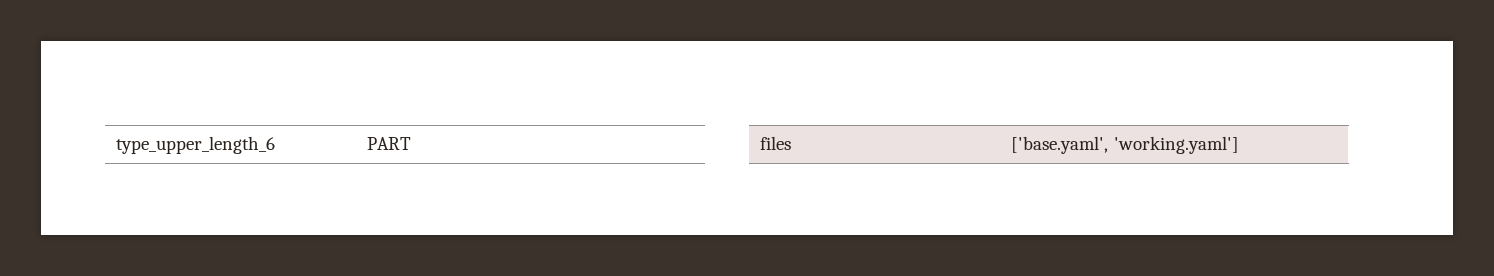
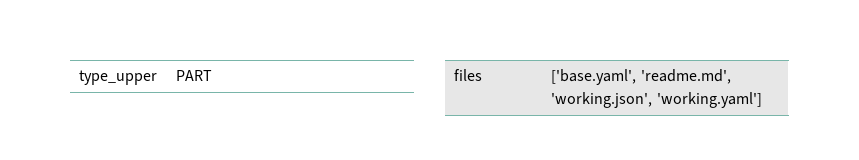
[116,136,276,154] type_upper_length_6 -> [79,70,158,85] type_upper
(1109, 145) none -> [640,69,731,84] [551,92,653,108] 'readme.md', 'working.json',

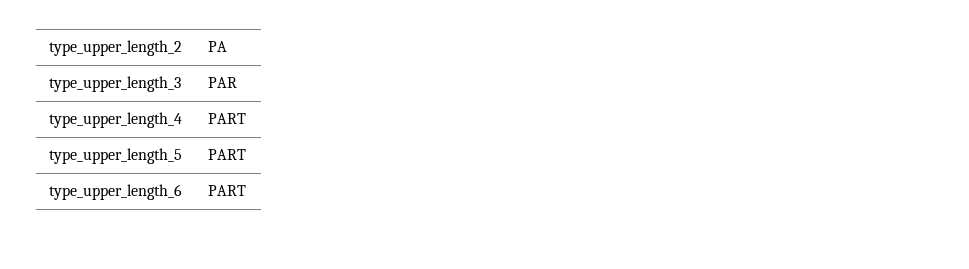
[79,70,158,85] [176,70,213,81] [454,69,483,81] [551,69,731,85] [551,92,762,108] type_upper | PART // files | ['base.yaml', 'readme.md', 'working.json', 'working.yaml'] -> [48,40,182,56] [207,41,227,52] [48,76,181,92] [207,77,237,88] [48,112,182,128] [207,113,246,124] [48,148,182,164] [207,149,246,160] [48,184,182,200] [207,185,246,196] type_upper_length_2 | PA // type_upper_length_3 | PAR // type_upper_length_4 | PART // type_upper_length_5 | PART // type_upper_length_6 | PART

